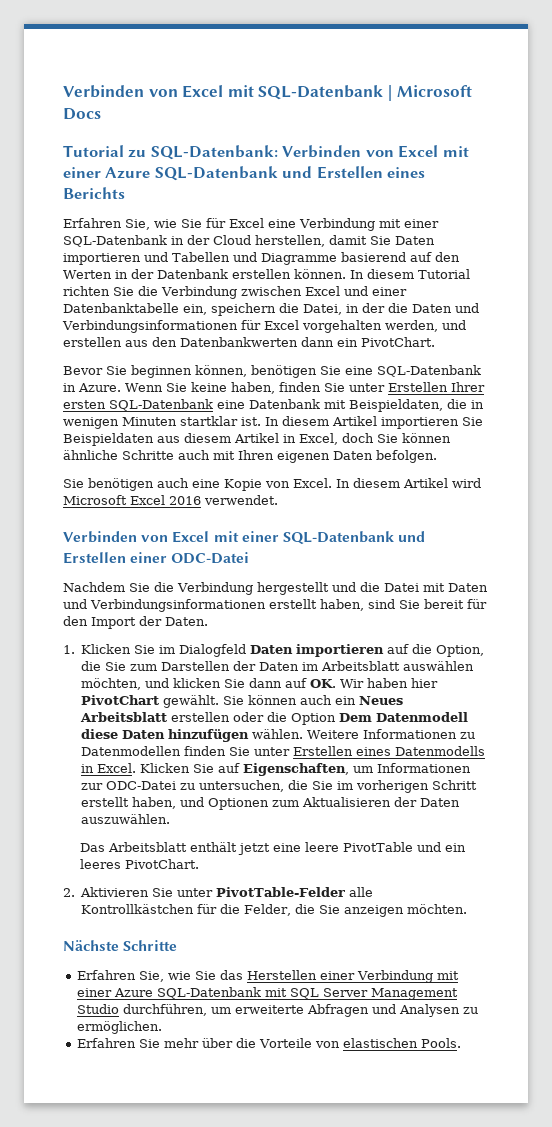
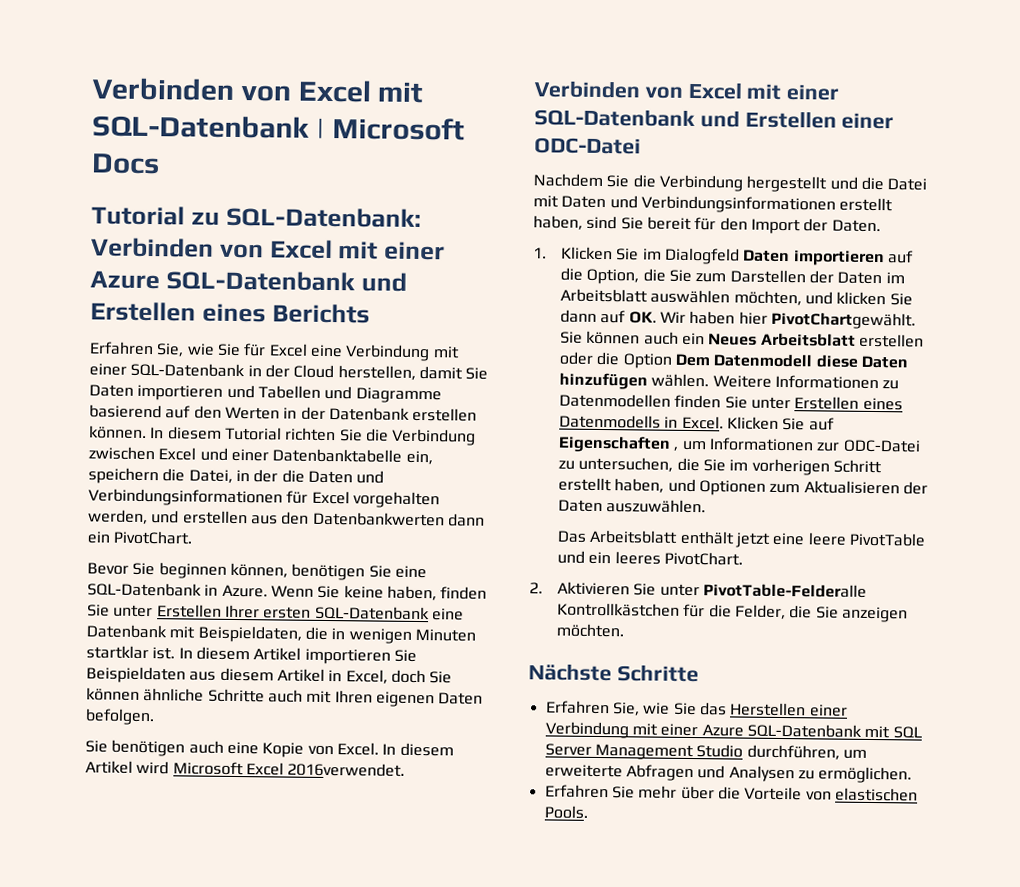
[169,495,278,505] 2016 verwendet. -> [287,762,406,777] 2016verwendet.
[81,695,220,708] PivotChart gewählt. -> [770,311,916,330] PivotChartgewählt.
[243,763,350,776] Eigenschaften, -> [558,435,679,453] Eigenschaften ,
[216,887,374,897] PivotTable-Felder alle -> [702,583,867,598] PivotTable-Felderalle

